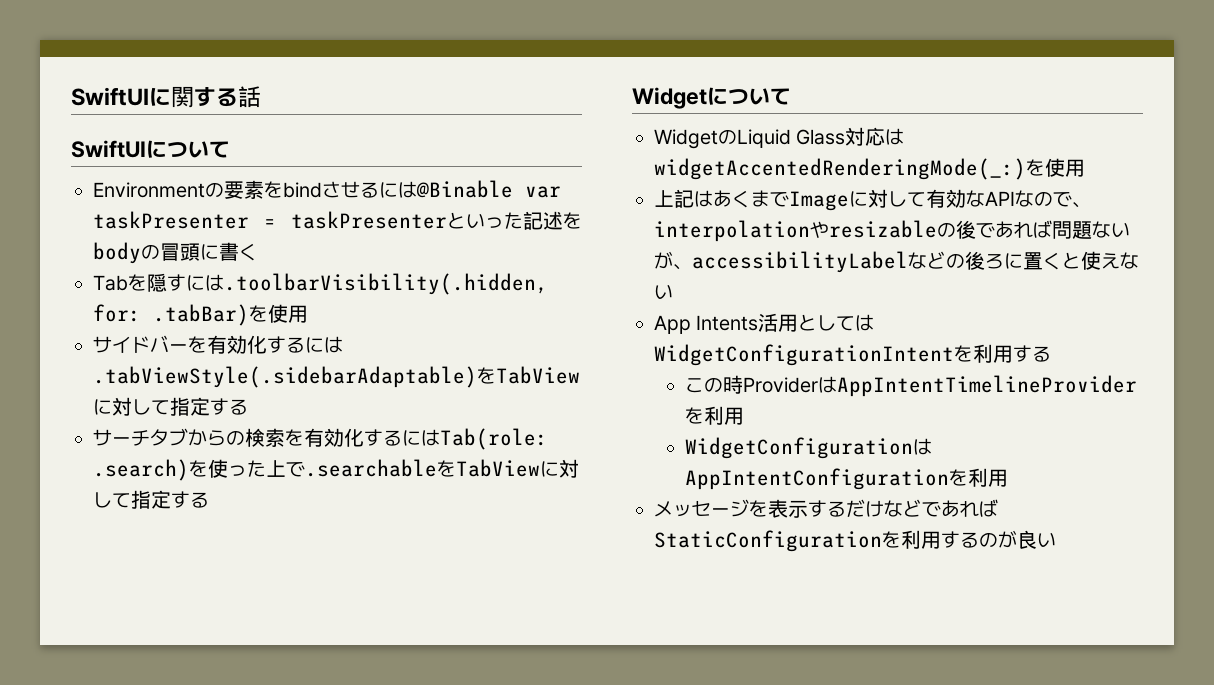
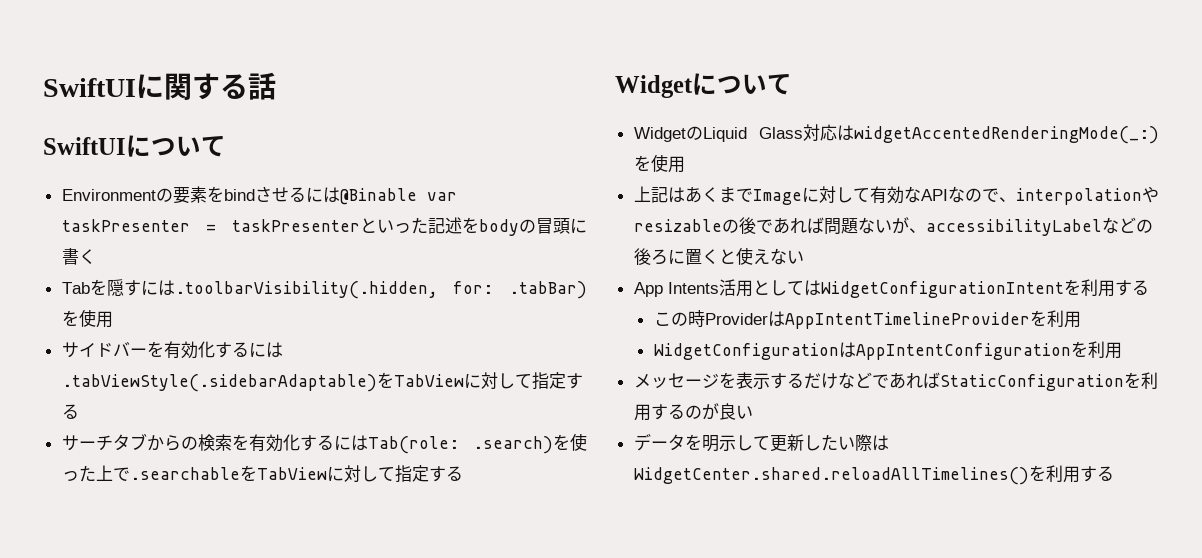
(1056, 540) none -> [633,433,889,452] [633,465,1114,485] // データを明示して更新したい際はWidgetCenter.shared.reloadAllTimelines()を利用する

